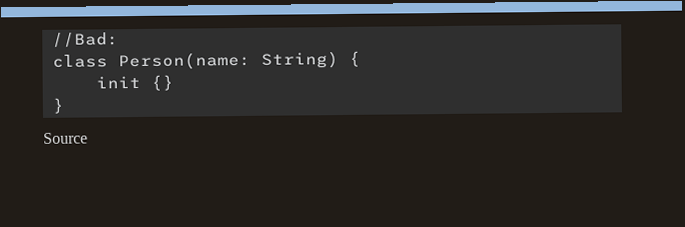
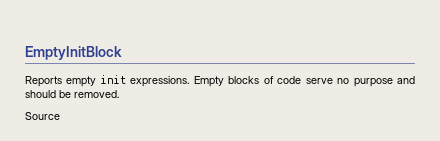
[51,32,119,48] [51,50,361,71] [95,74,174,91] [51,97,64,114] //Bad: // class Person(name: String) { // init {} // } -> [25,46,122,60] [25,75,415,87] [25,90,119,98] EmptyInitBlock // Reports empty init expressions. Empty blocks of code serve no purpose and should be removed.

